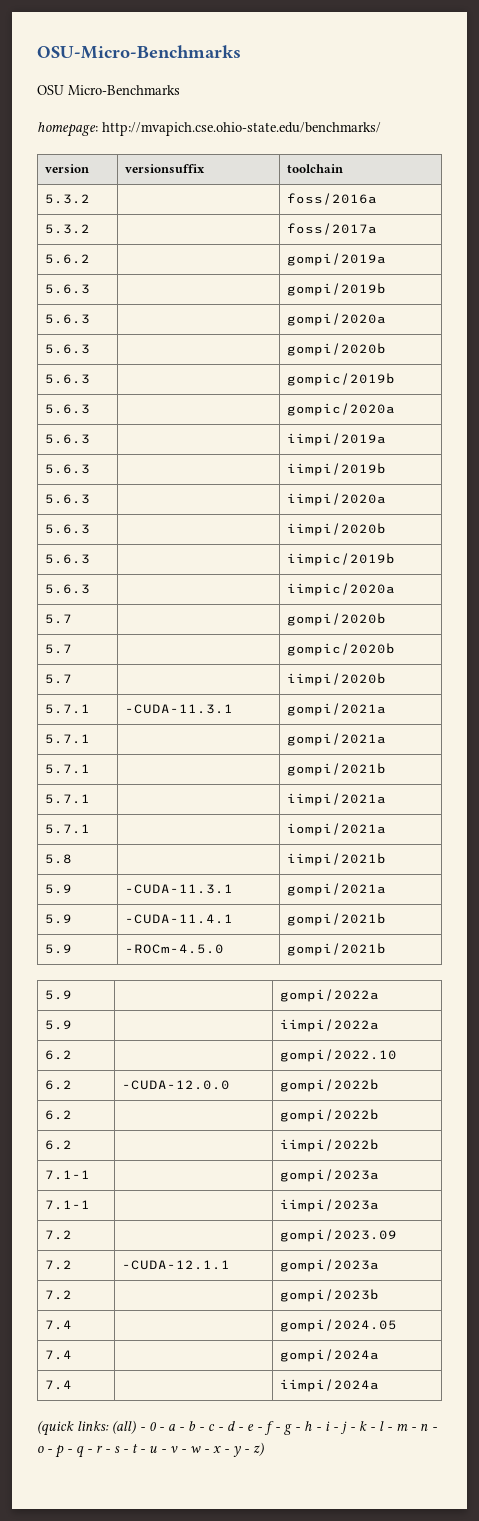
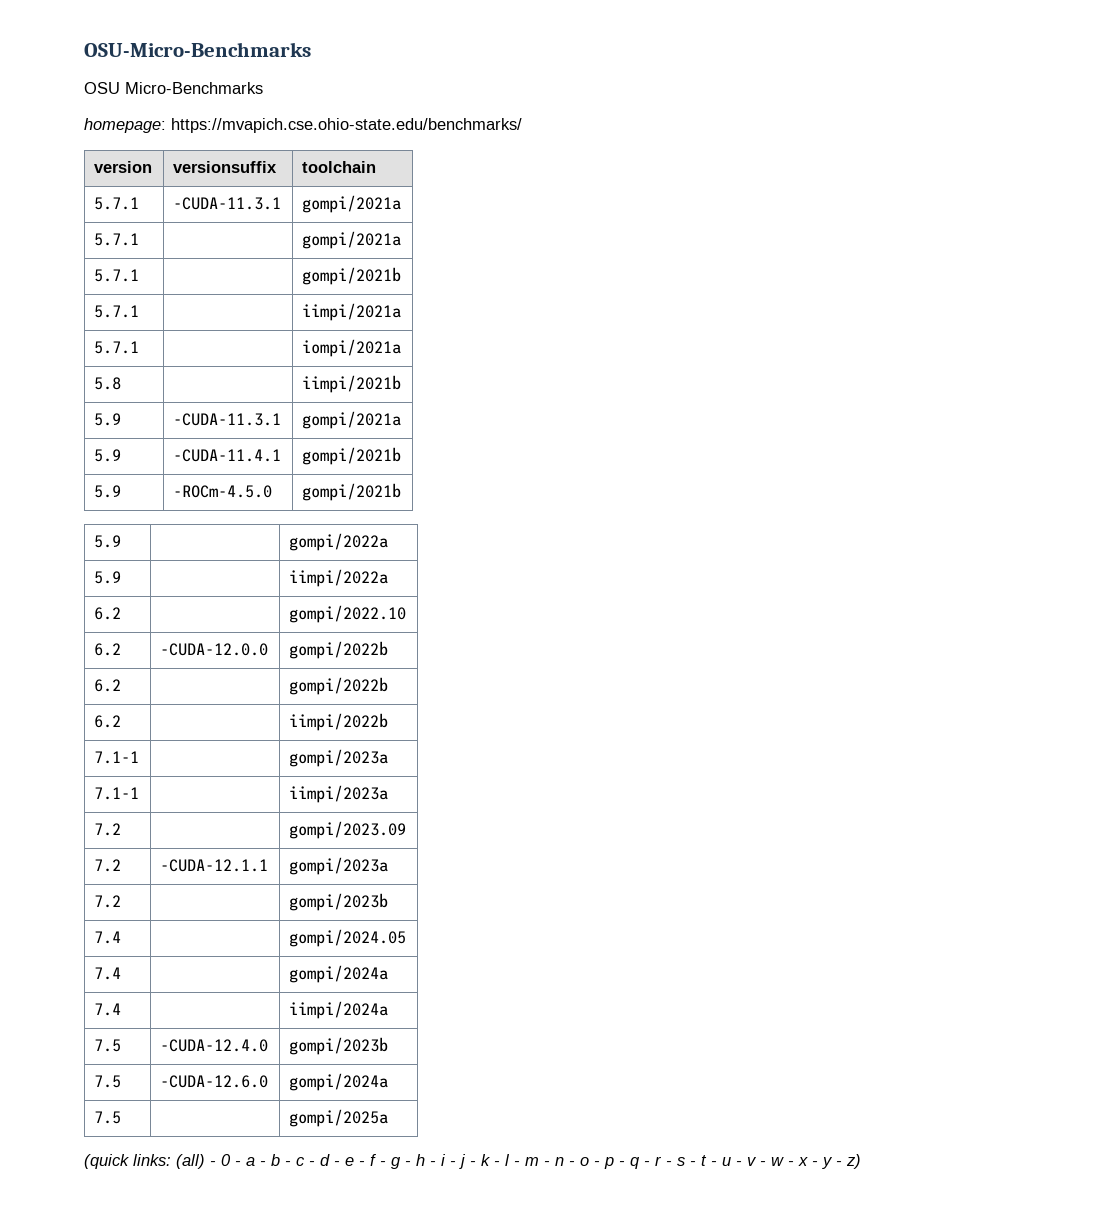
[102,122,381,136] http://mvapich.cse.ohio-state.edu/benchmarks/ -> [171,118,522,133] https://mvapich.cse.ohio-state.edu/benchmarks/
[44,194,90,204] [286,193,377,205] [44,224,90,234] [286,223,377,235] [44,254,90,264] [286,253,386,266] [44,284,90,294] [286,283,386,296] [44,314,90,324] [286,313,386,326] [44,344,90,354] [286,343,386,356] [44,374,90,384] [286,373,395,386] [44,404,90,414] [286,403,395,416] [44,434,90,444] [286,433,386,446] [44,464,90,474] [286,463,386,476] [44,494,90,504] [286,493,386,506] [44,524,90,534] [286,523,386,536] [44,554,90,564] [286,553,395,566] [44,584,90,594] [286,583,395,596] [44,614,72,624] [286,613,386,626] [44,644,72,654] [286,643,395,656] [44,674,72,684] [286,673,386,686] // 5.3.2 | | foss/2016a // 5.3.2 | | foss/2017a // 5.6.2 | | gompi/2019a // 5.6.3 | | gompi/2019b // 5.6.3 | | gompi/2020a // 5.6.3 | | gompi/2020b // 5.6.3 | | gompic/2019b // 5.6.3 | | gompic/2020a // 5.6.3 | | iimpi/2019a // 5.6.3 | | iimpi/2019b // 5.6.3 | | iimpi/2020a // 5.6.3 | | iimpi/2020b // 5.6.3 | | iimpic/2019b // 5.6.3 | | iimpic/2020a // 5.7 | | gompi/2020b // 5.7 | | gompic/2020b // 5.7 | | iimpi/2020b -> (377, 167) none
(379, 1385) none -> [94,1039,122,1052] [160,1039,269,1052] [289,1037,389,1055] [94,1075,122,1088] [160,1075,269,1088] [289,1073,389,1091] [94,1111,122,1124] [289,1109,389,1127] // 7.5 | -CUDA-12.4.0 | gompi/2023b // 7.5 | -CUDA-12.6.0 | gompi/2024a // 7.5 | | gompi/2025a

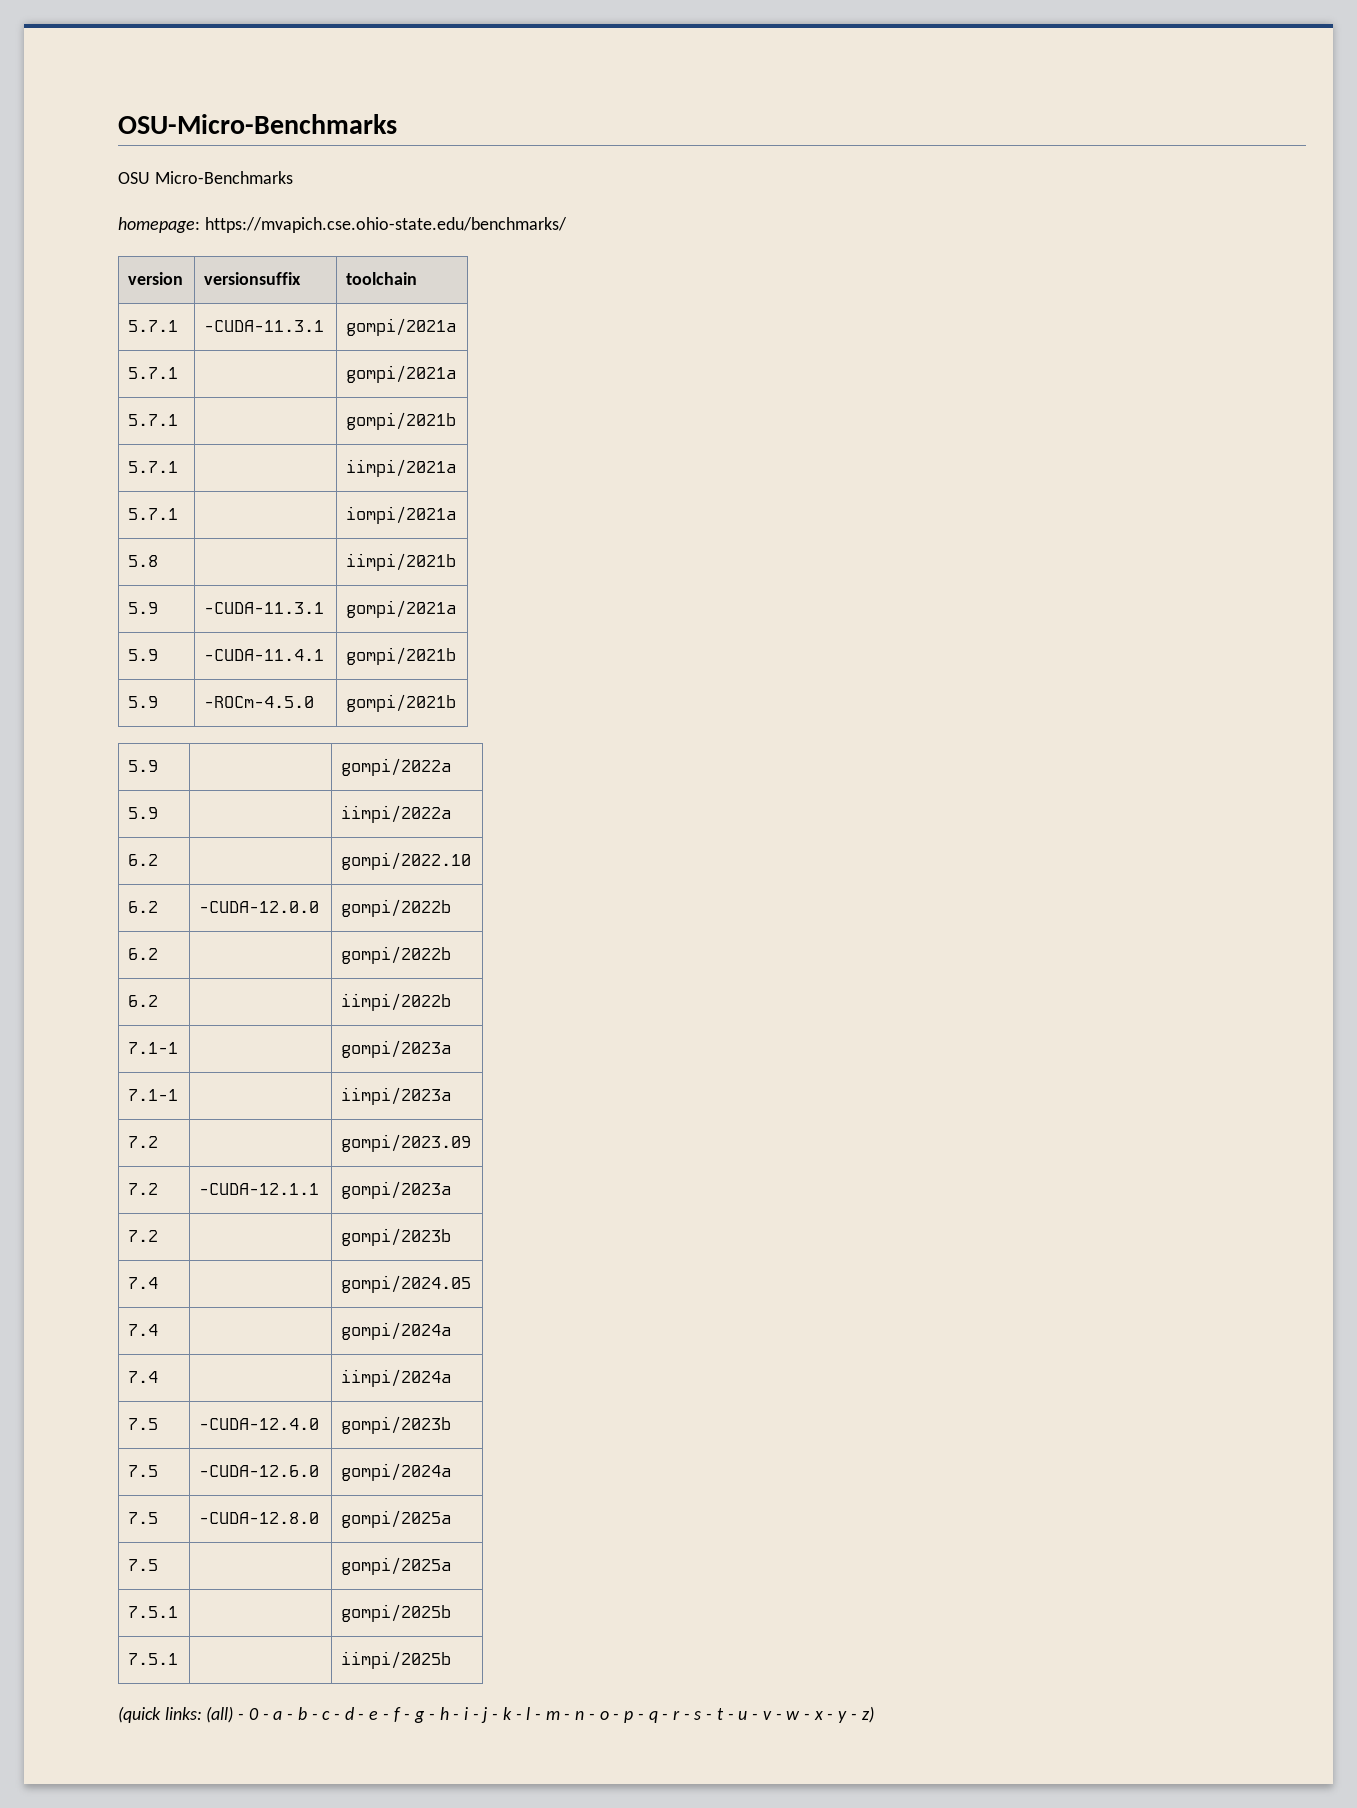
[289,1109,389,1127] | gompi/2025a -> [199,1512,320,1524] [341,1510,452,1528] [128,1559,159,1571] [341,1557,452,1575] [128,1606,179,1618] [341,1604,452,1622] [128,1653,179,1665] [341,1651,452,1669] -CUDA-12.8.0 | gompi/2025a // 7.5 | | gompi/2025a // 7.5.1 | | gompi/2025b // 7.5.1 | | iimpi/2025b

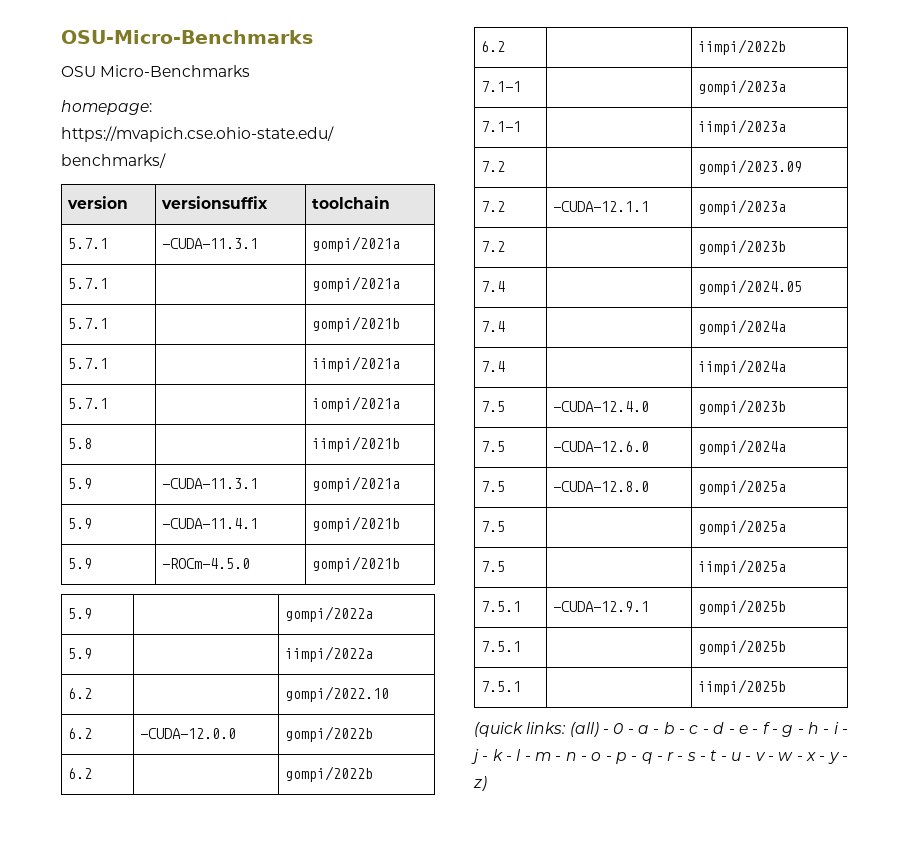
(452, 1566) none -> [481,561,506,572] [698,559,787,575] [481,601,522,612] [553,601,650,612] [698,599,787,615] // 7.5 | | iimpi/2025a // 7.5.1 | -CUDA-12.9.1 | gompi/2025b

